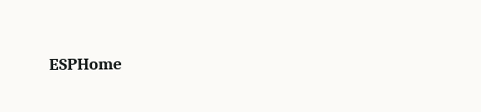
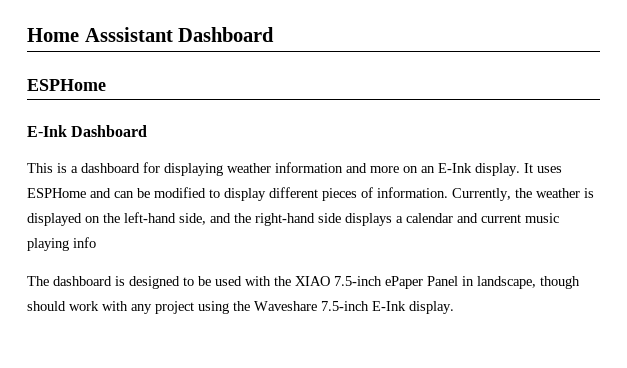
[49,58,123,71] ESPHome -> [27,27,275,42] [27,79,106,91] [27,125,148,137] [27,162,562,176] [27,187,594,201] [27,212,559,226] [27,237,96,251] [27,276,580,289] [27,301,454,314] Home Asssistant Dashboard // ESPHome // E-Ink Dashboard // This is a dashboard for displaying weather information and more on an E-Ink display. It uses ESPHome and can be modified to display different pieces of information. Currently, the weather is displayed on the left-hand side, and the right-hand side displays a calendar and current music playing info // The dashboard is designed to be used with the XIAO 7.5-inch ePaper Panel in landscape, though should work with any project using the Waveshare 7.5-inch E-Ink display.

